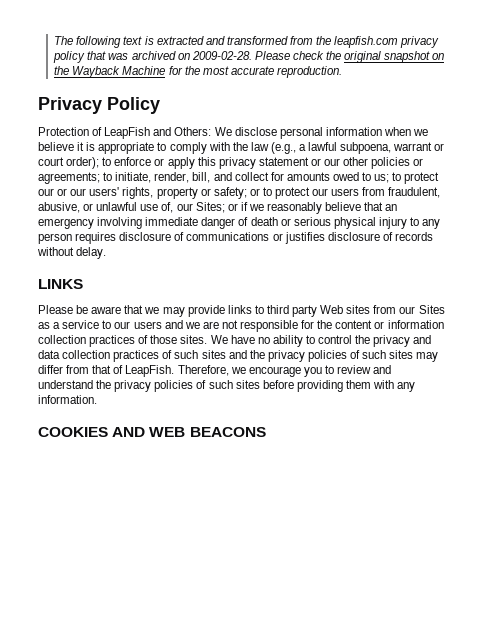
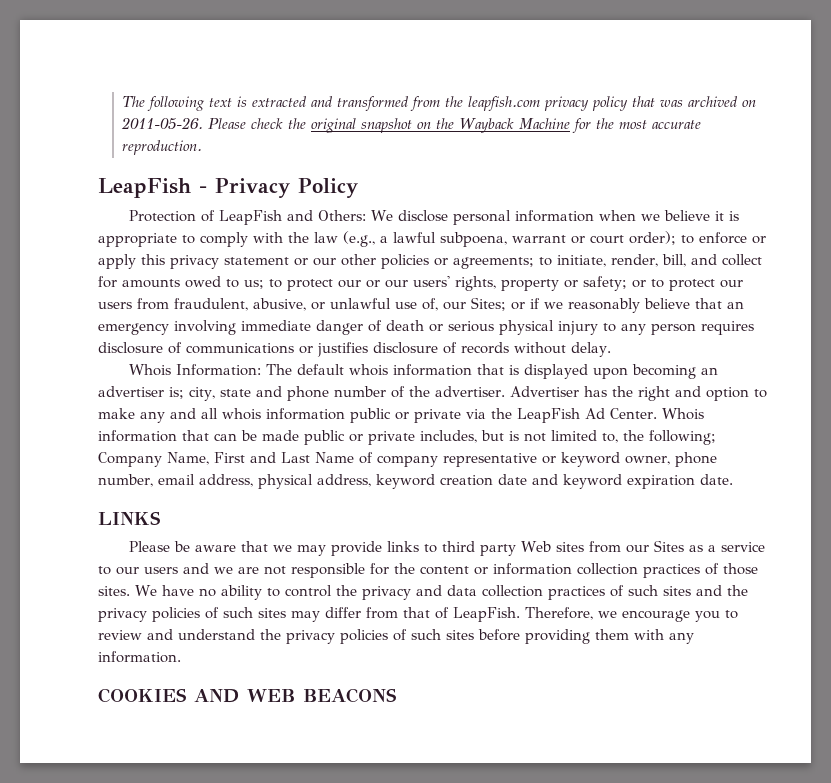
[191,51,252,60] 2009-02-28. -> [121,117,204,130] 2011-05-26.
(342, 72) none -> [98,178,207,198] LeapFish -
(107, 253) none -> [128,364,718,379] [98,386,767,401] [98,408,704,423] [98,430,716,445] [98,452,717,467] [98,474,733,489] // Whois Information: The default whois information that is displayed upon becoming an advertiser is; city, state and phone number of the advertiser. Advertiser has the right and option to make any and all whois information public or private via the LeapFish Ad Center. Whois information that can be made public or private includes, but is not limited to, the following; Company Name, First and Last Name of company representative or keyword owner, phone number, email address, physical address, keyword creation date and keyword expiration date.

